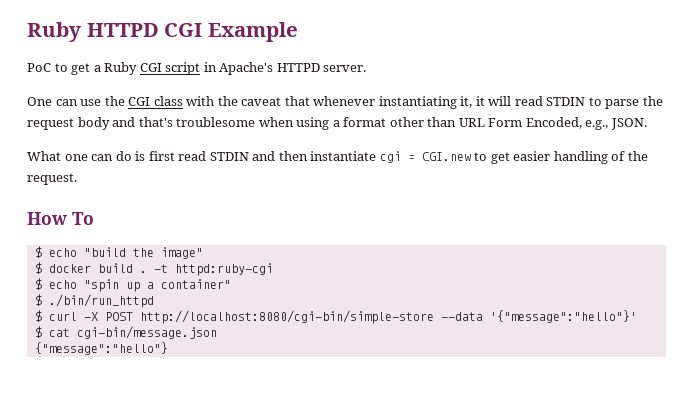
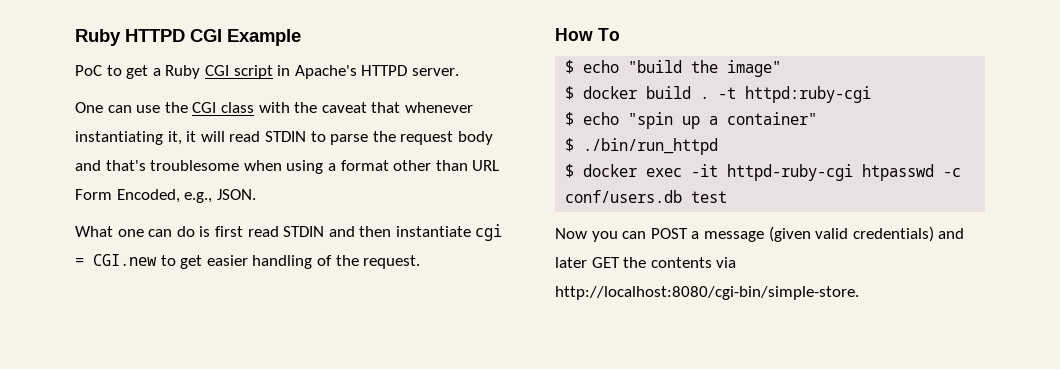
[48,310,637,324] [34,326,217,339] [34,342,168,355] curl -X POST http://localhost:8080/cgi-bin/simple-store --data '{"message":"hello"}' // $ cat cgi-bin/message.json // {"message":"hello"} -> [583,164,962,181] [565,190,728,203] [555,226,965,242] [555,257,737,268] [555,286,859,300] docker exec -it httpd-ruby-cgi htpasswd -c conf/users.db test // Now you can POST a message (given valid credentials) and later GET the contents via http://localhost:8080/cgi-bin/simple-store.

